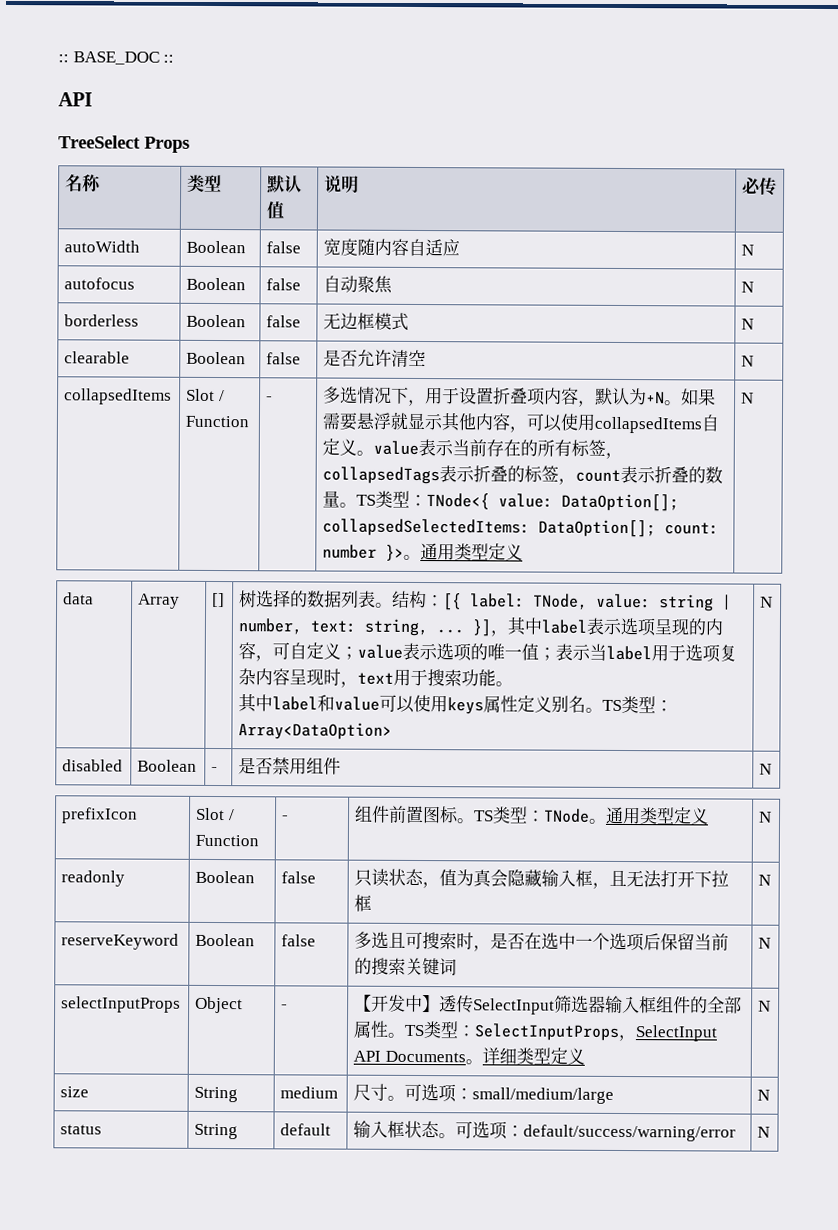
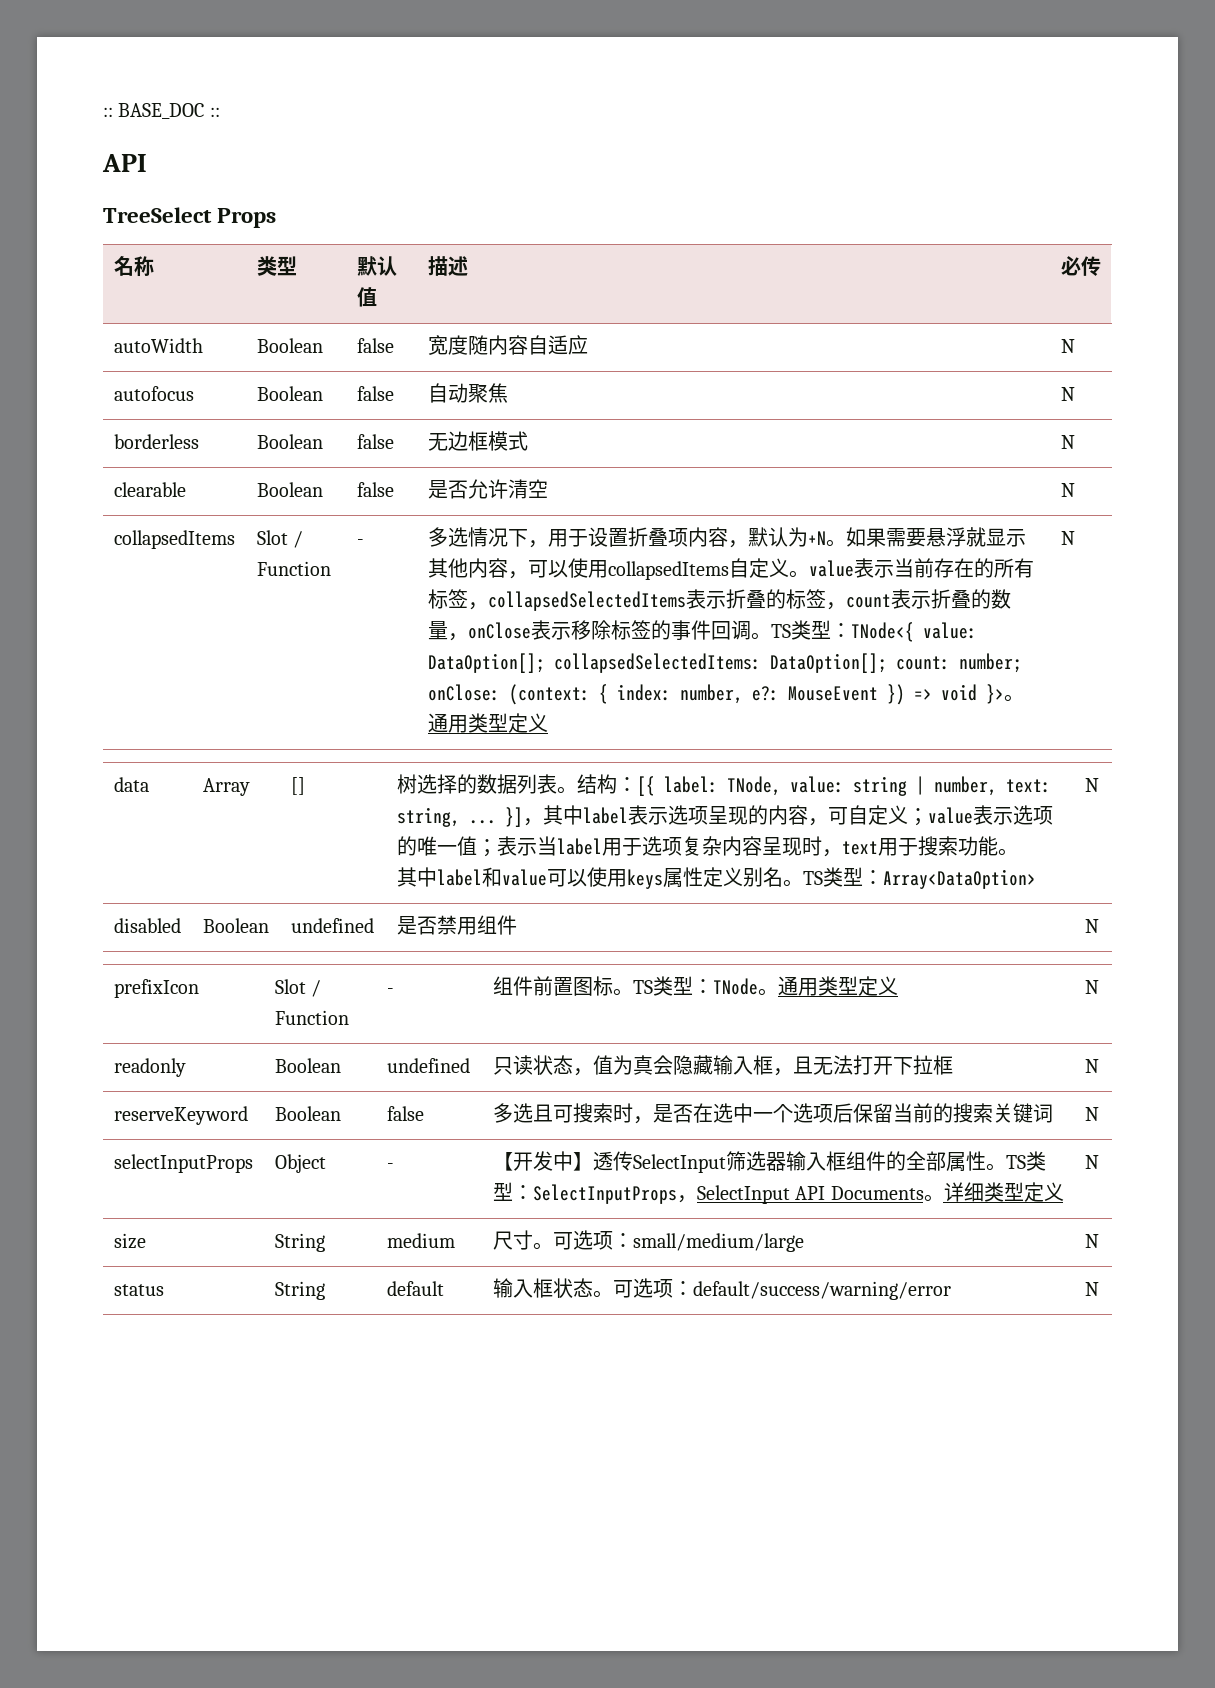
[324,175,360,193] 说明 -> [427,256,468,276] 描述
[322,466,441,485] collapsedTags -> [487,591,686,611] collapsedSelectedItems
(341, 499) none -> [447,620,751,641] ，onClose表示移除标签的事件回调
[322,544,378,559] number -> [958,653,1022,673] [427,684,977,705] number; onClose: (context: { index: number, e?: MouseEvent }) => void
[211,766,219,773] - -> [290,918,374,933] undefined
[281,871,317,884] false -> [386,1058,470,1073] undefined

